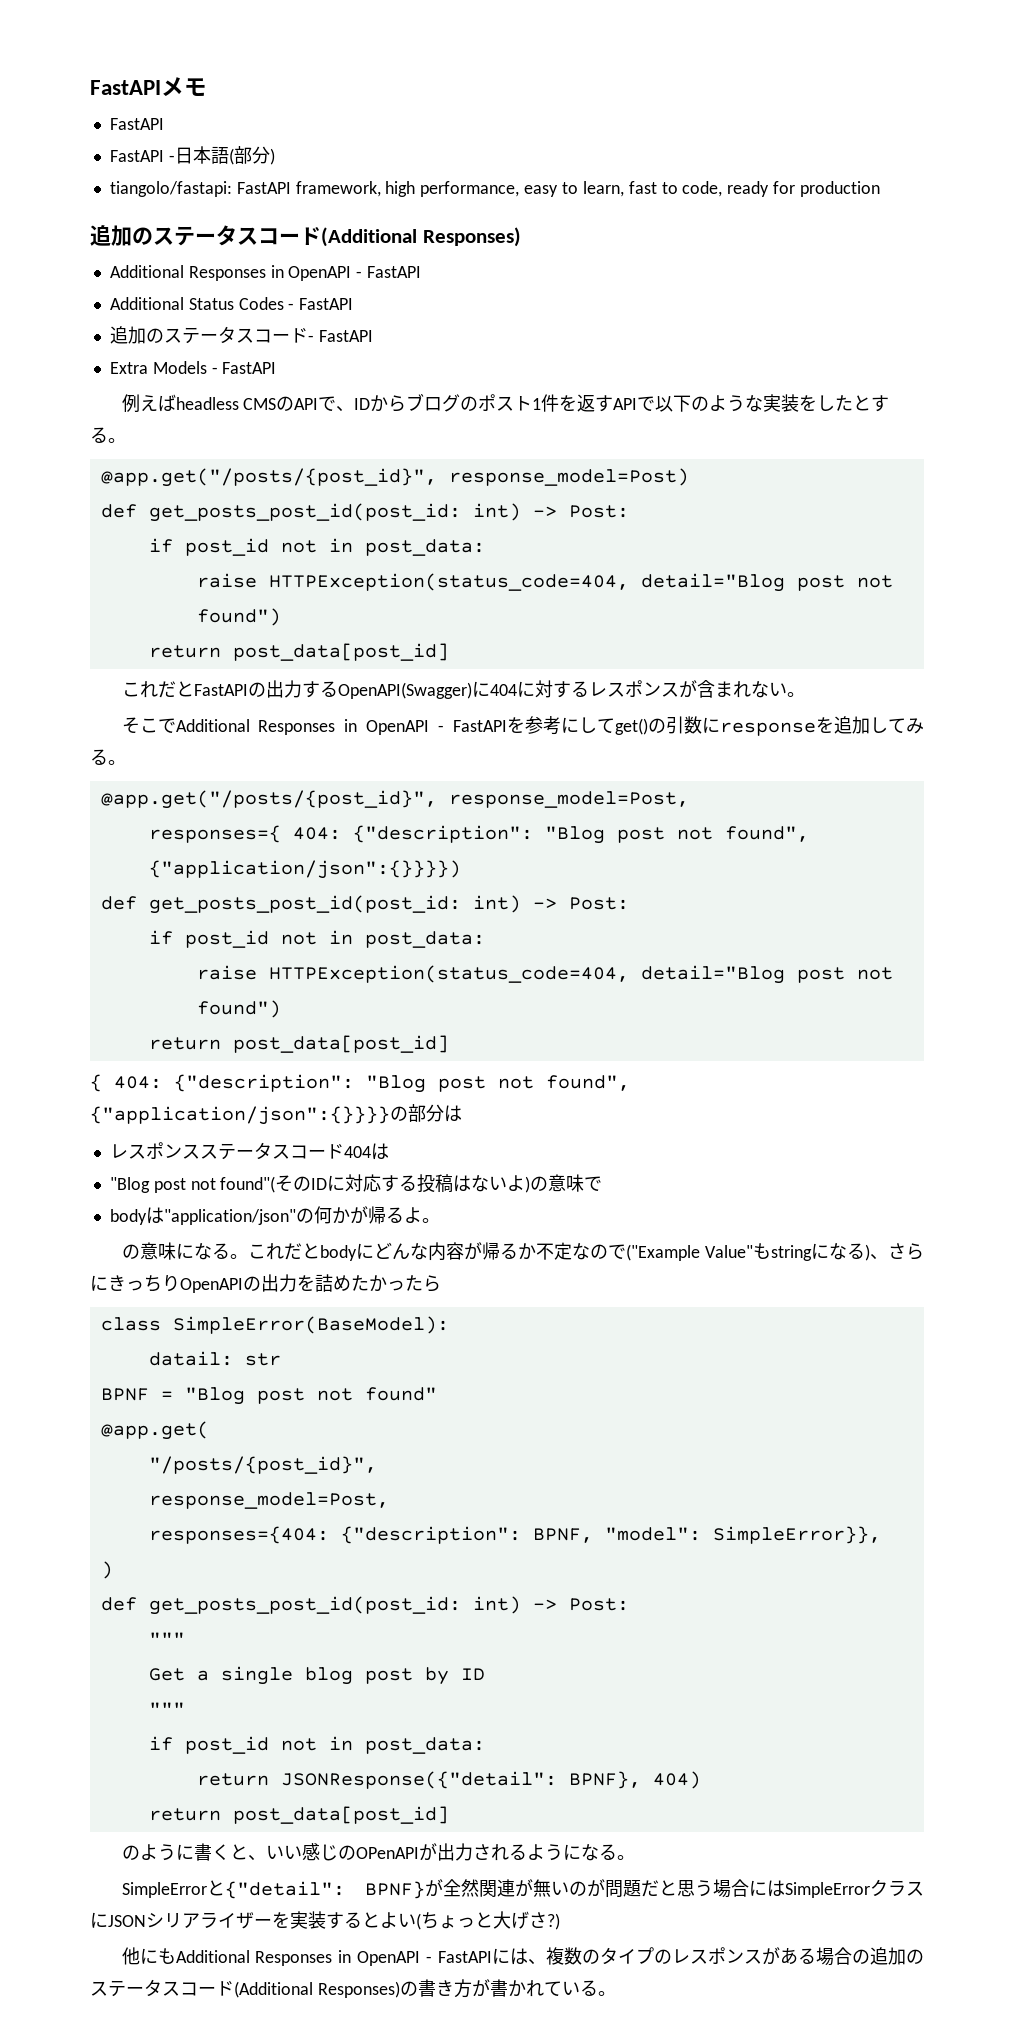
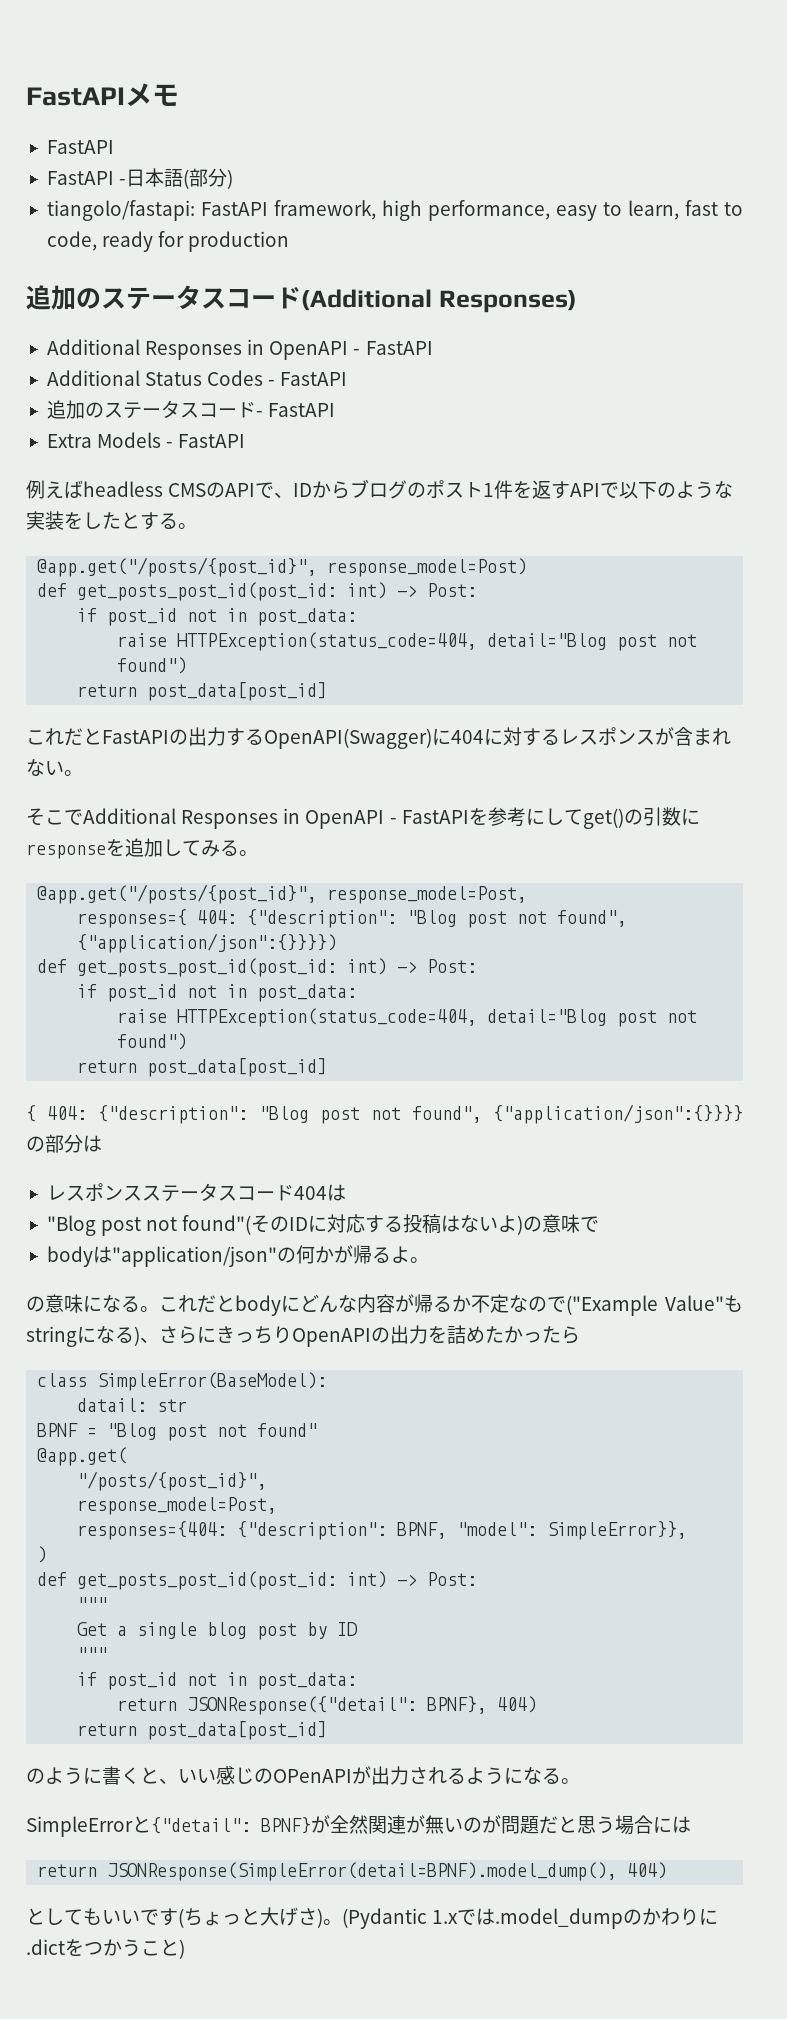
[785,1879,924,1898] [90,1911,416,1929] SimpleErrorクラスにJSONシリアライザーを実装するとよい -> [37,1862,668,1881] [26,1908,178,1926] // return JSONResponse(SimpleError(detail=BPNF).model_dump(), 404) // としてもいいです
[547,1913,560,1930] [121,1947,924,1966] [90,1979,616,1998] ?) // 他にもAdditional Responses in OpenAPI - FastAPIには、複数のタイプのレスポンスがある場合の追加のステータスコード(Additional Responses)の書き方が書かれている。 -> [317,1908,719,1929] [26,1939,185,1959] )。(Pydantic 1.xでは.model_dumpのかわりに.dictをつかうこと)

